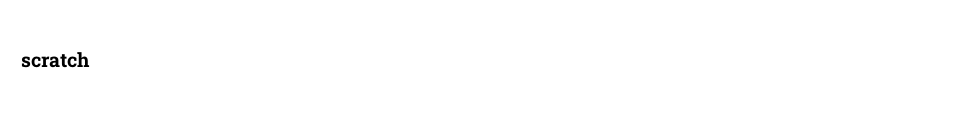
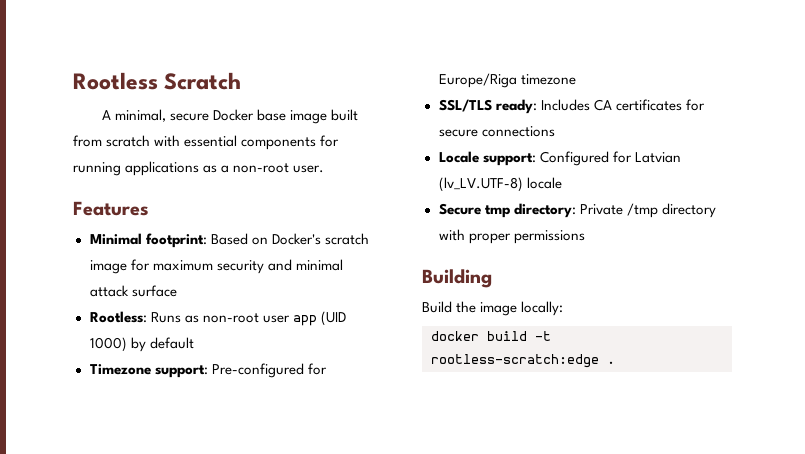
[21,52,90,68] scratch -> [73,72,242,90] [102,109,359,124] [73,135,340,150] [73,161,325,176] [73,201,149,216] [89,233,369,248] [89,259,343,274] [89,285,177,297] [89,311,346,326] [89,337,194,352] [89,363,327,378] [438,73,576,88] [438,99,705,114] [438,126,555,137] [438,151,681,166] [438,177,562,192] [438,203,716,218] [438,229,585,244] [422,269,492,288] [422,301,564,316] [431,331,551,341] [431,354,615,368] Rootless Scratch // A minimal, secure Docker base image built from scratch with essential components for running applications as a non-root user. // Features // Minimal footprint: Based on Docker's scratch image for maximum security and minimal attack surface // Rootless: Runs as non-root user app (UID 1000) by default // Timezone support: Pre-configured for Europe/Riga timezone // SSL/TLS ready: Includes CA certificates for secure connections // Locale support: Configured for Latvian (lv_LV.UTF-8) locale // Secure tmp directory: Private /tmp directory with proper permissions // Building // Build the image locally: // docker build -t rootless-scratch:edge .

